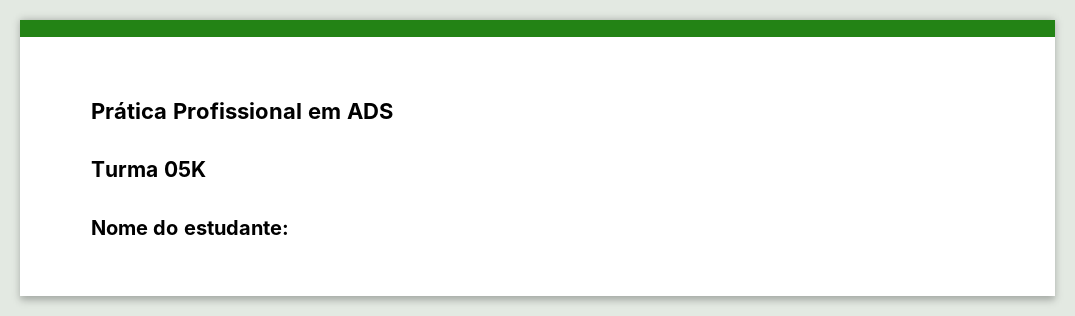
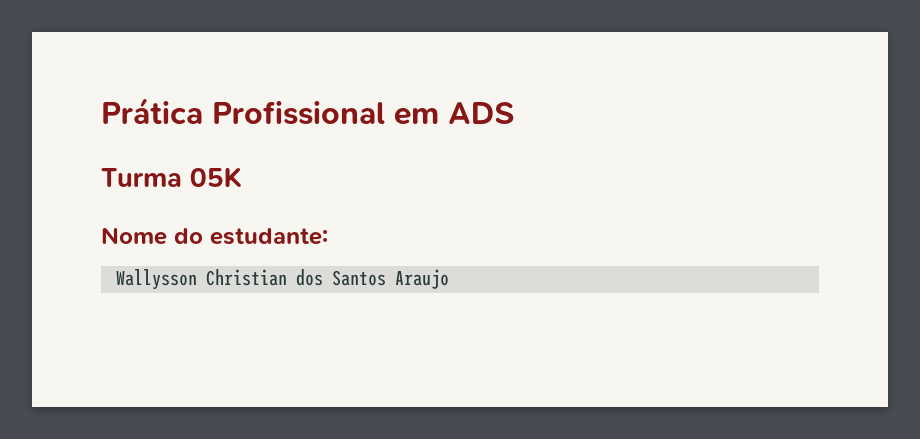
(289, 227) none -> [115,269,449,290] // Wallysson Christian dos Santos Araujo

